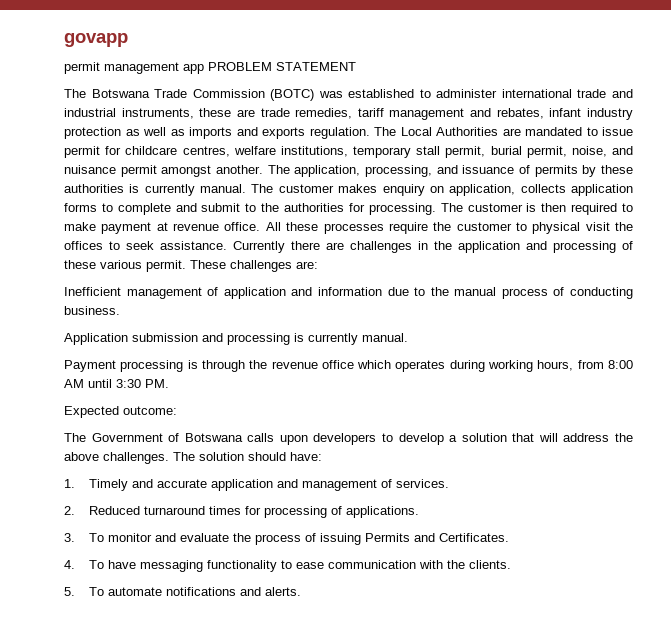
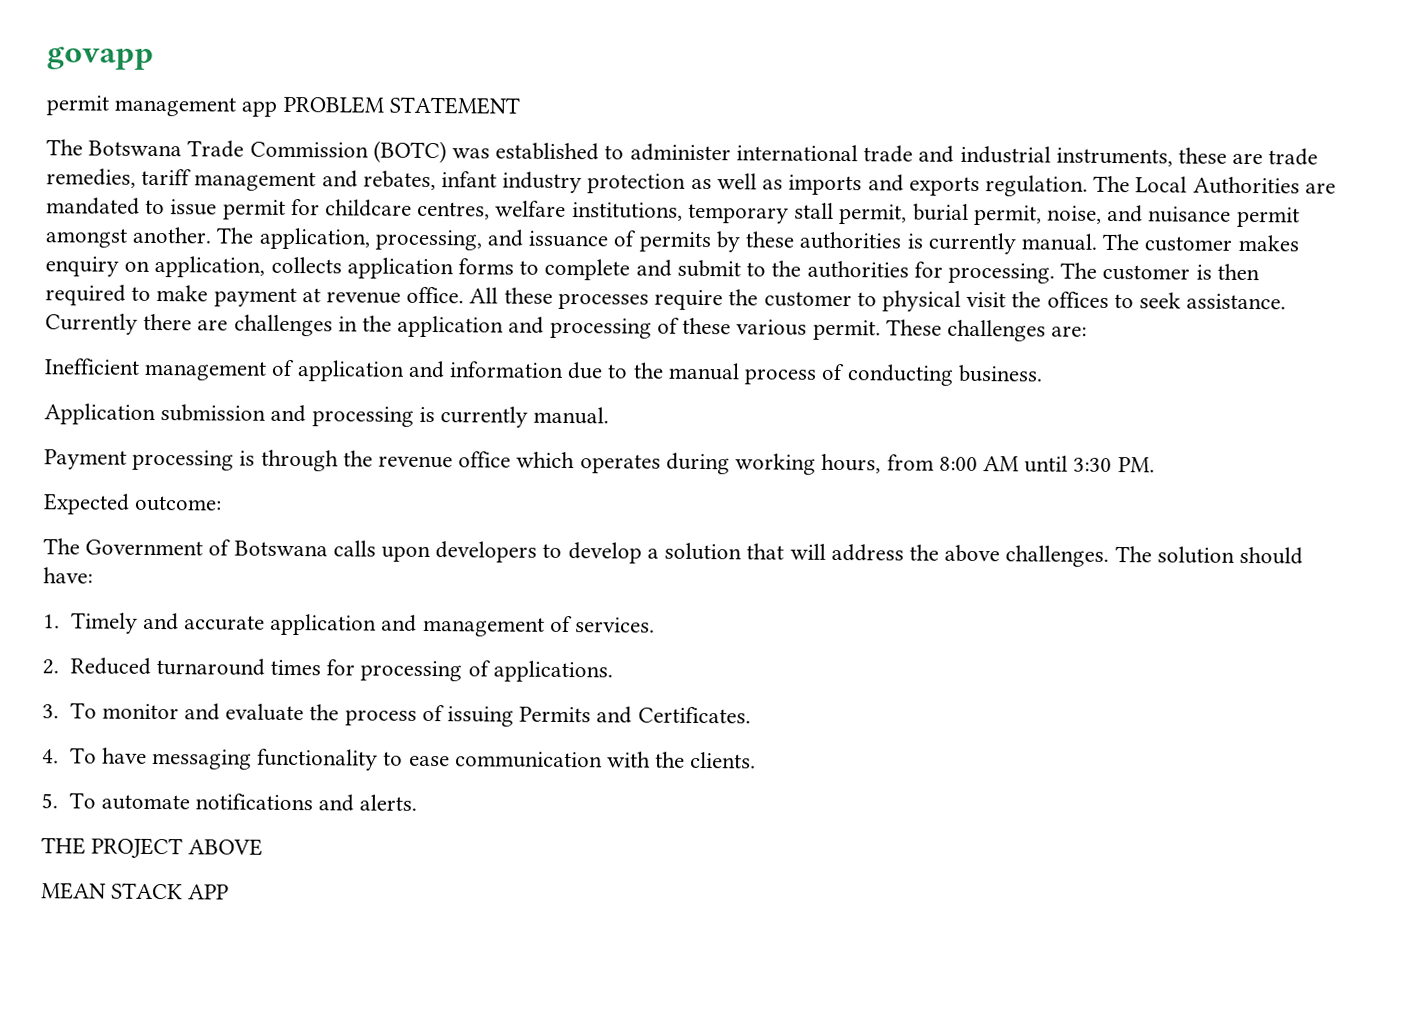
(302, 591) none -> [41,837,264,859] [41,882,230,900] // THE PROJECT ABOVE // MEAN STACK APP

